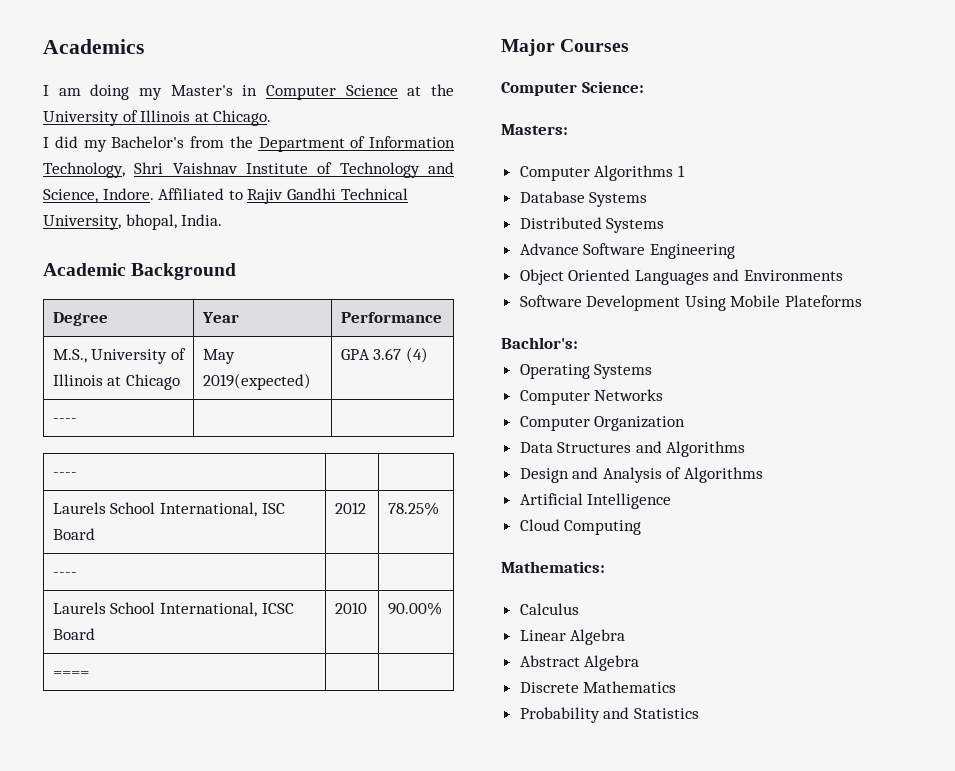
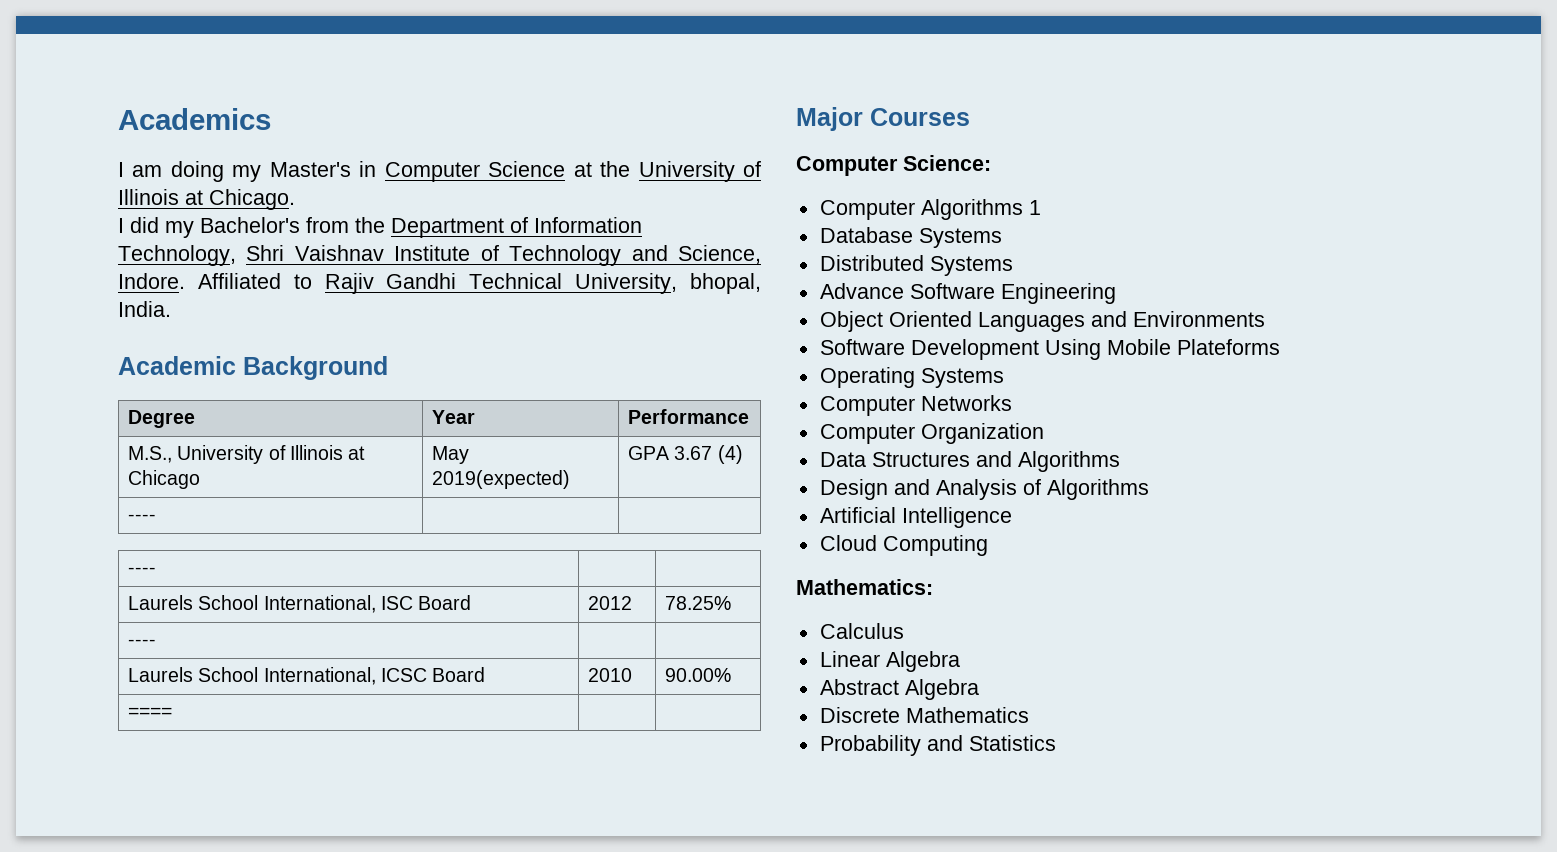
[501,124,568,135] // Masters: -> (991, 163) none
[501,337,578,349] // Bachlor's: -> (1280, 347) none

